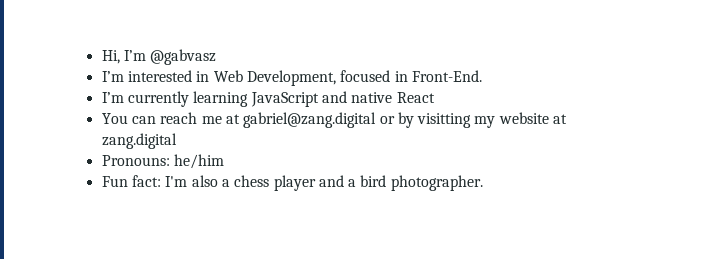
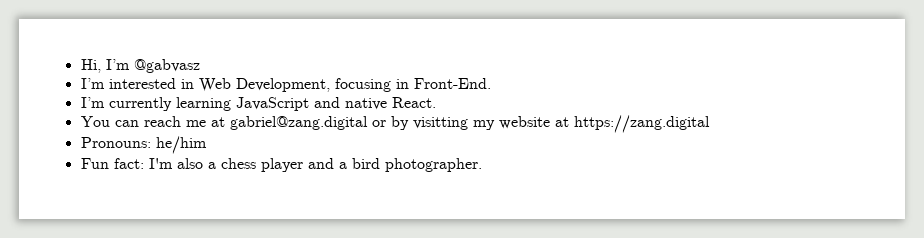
[340,70,391,82] focused -> [334,78,391,92] focusing
[396,92,435,103] React -> [391,97,436,108] React.
[101,133,177,149] zang.digital -> [573,115,710,133] https://zang.digital

